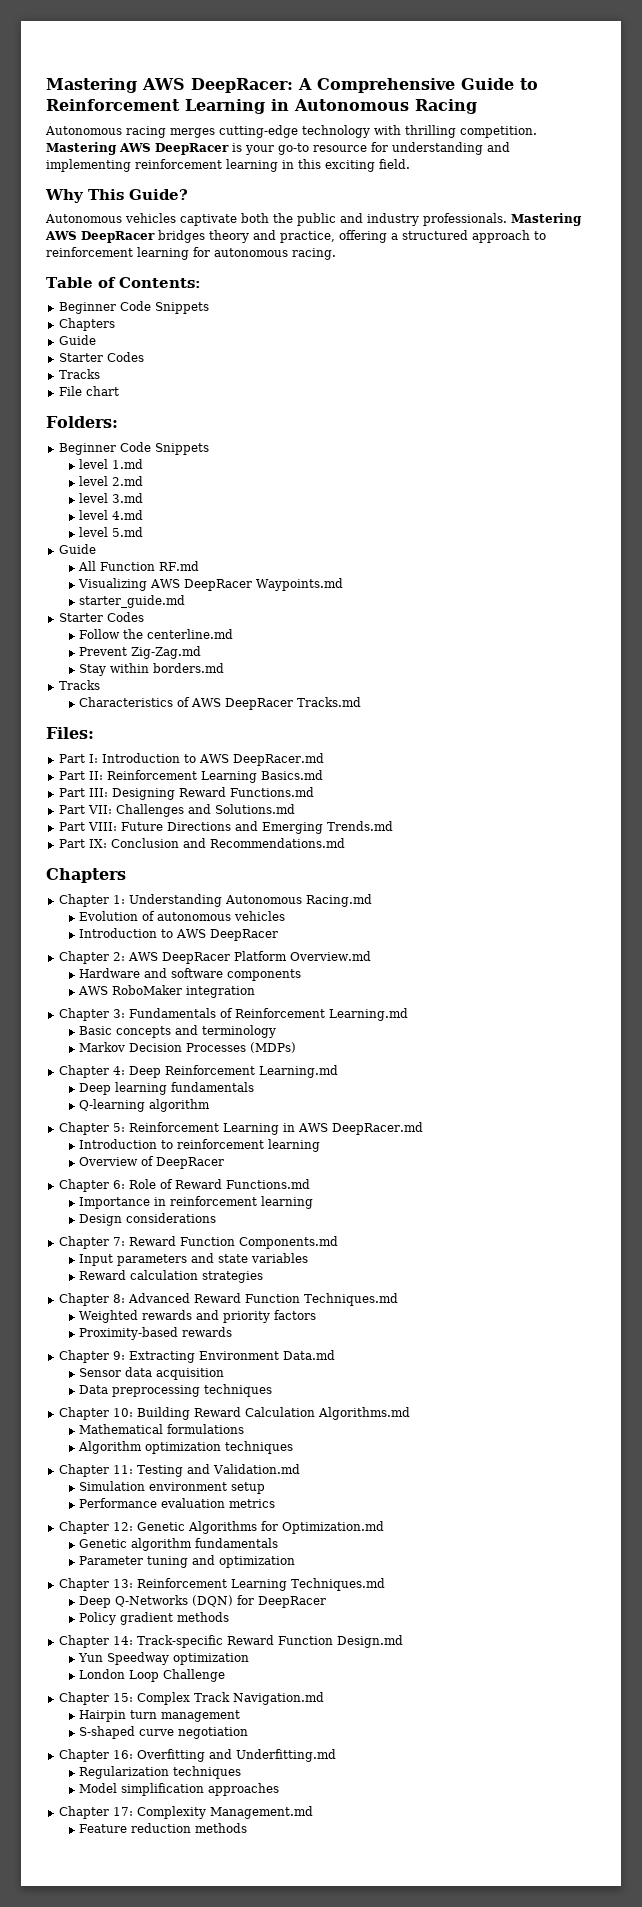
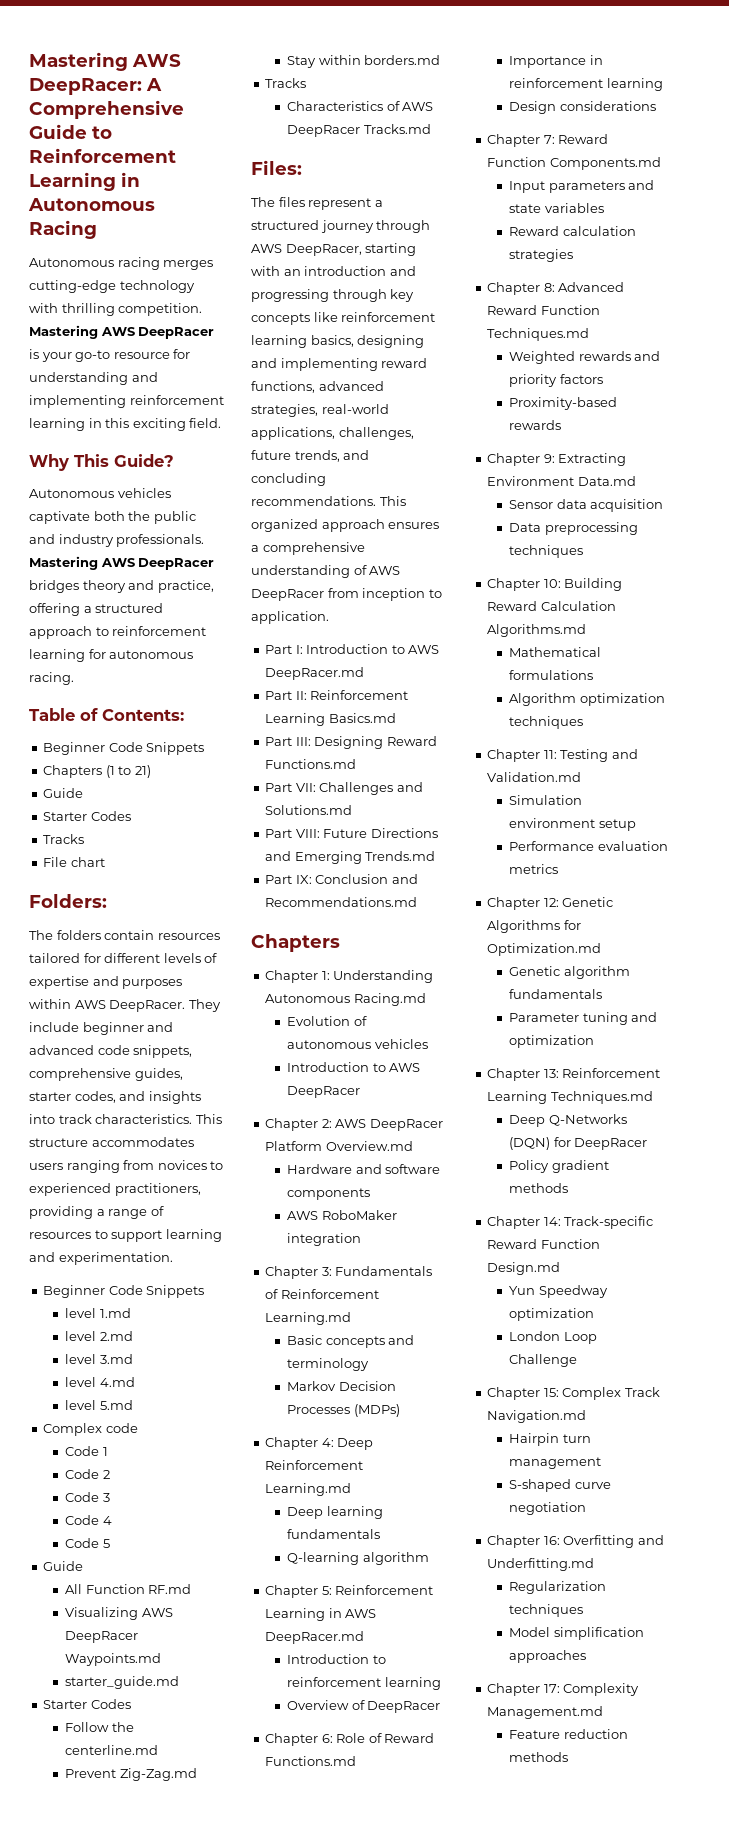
(115, 324) none -> [105,765,151,778] (1 to 21)
(118, 422) none -> [29,930,220,940] [29,953,218,963] [29,976,183,989] [29,999,221,1012] [29,1022,174,1035] [29,1045,193,1058] [29,1068,183,1081] [29,1091,201,1104] [29,1114,222,1124] [29,1137,194,1147] [29,1160,224,1173] [29,1183,201,1196] [29,1206,164,1219] [29,1229,222,1242] [29,1252,173,1265] // The folders contain resources tailored for different levels of expertise and purposes within AWS DeepRacer. They include beginner and advanced code snippets, comprehensive guides, starter codes, and insights into track characteristics. This structure accommodates users ranging from novices to experienced practitioners, providing a range of resources to support learning and experimentation.
(144, 532) none -> [43,1423,138,1436] [65,1446,108,1456] [65,1469,110,1479] [65,1492,110,1502] [65,1515,112,1525] [65,1538,110,1548] // Complex code // Code 1 // Code 2 // Code 3 // Code 4 // Code 5
(94, 733) none -> [251,197,383,210] [251,220,431,233] [251,243,417,256] [251,266,416,276] [251,289,415,302] [251,312,436,325] [251,335,425,348] [251,358,428,371] [251,381,384,393] [251,404,389,417] [251,427,414,440] [251,450,370,462] [251,473,326,486] [251,496,406,506] [251,519,440,532] [251,542,365,555] [251,565,401,578] [251,588,442,601] [251,611,329,624] // The files represent a structured journey through AWS DeepRacer, starting with an introduction and progressing through key concepts like reinforcement learning basics, designing and implementing reward functions, advanced strategies, real-world applications, challenges, future trends, and concluding recommendations. This organized approach ensures a comprehensive understanding of AWS DeepRacer from inception to application.

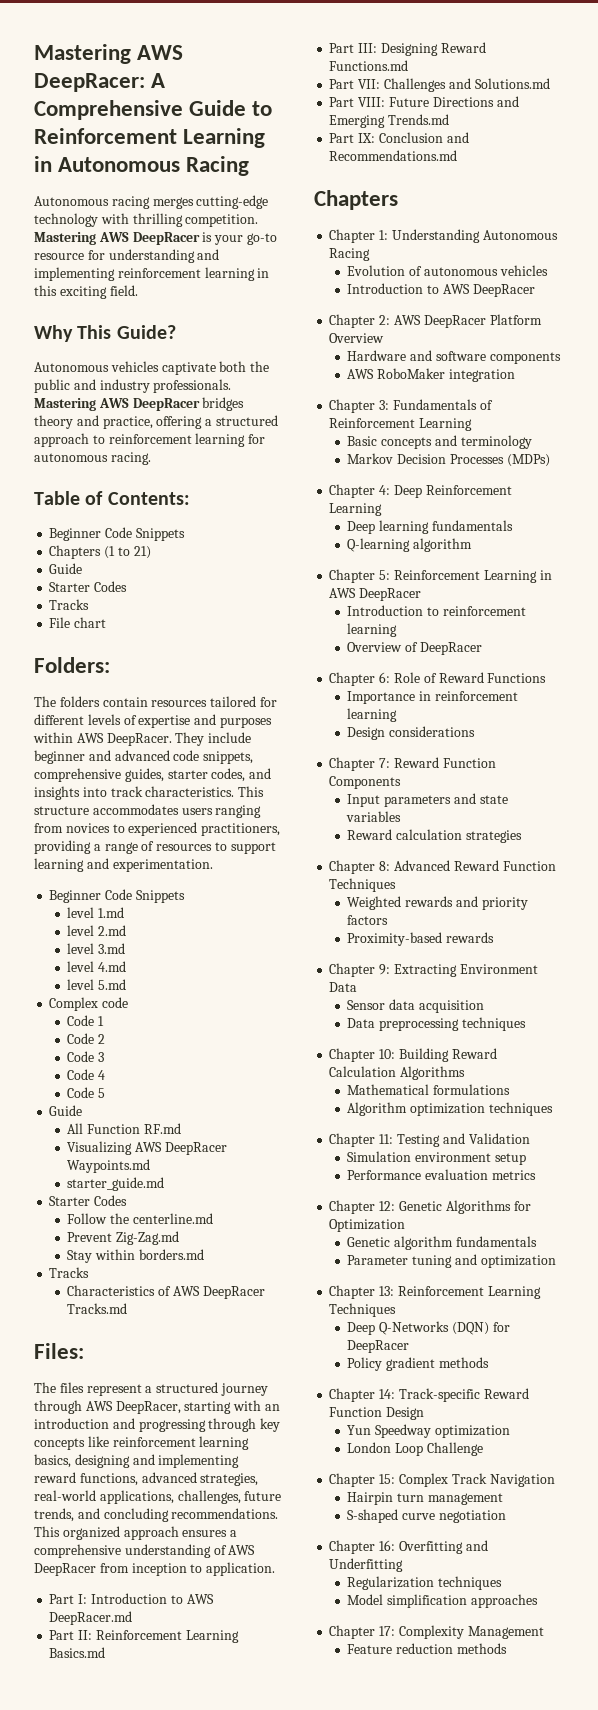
[353,993,426,1006] Racing.md -> [329,248,371,261] Racing
[325,1141,413,1151] Overview.md -> [329,333,385,343] Overview
[265,1312,352,1325] Learning.md -> [419,418,473,431] Learning
[265,1483,352,1496] Learning.md -> [329,503,383,516] Learning
[265,1631,365,1644] DeepRacer.md -> [359,588,422,601] DeepRacer
[265,1756,357,1766] Functions.md -> [487,673,547,683] Functions
[549,157,661,170] Components.md -> [329,776,402,789] Components
[487,328,590,341] Techniques.md -> [329,878,397,892] Techniques
[577,476,636,486] Data.md -> [329,982,358,992] Data
[487,624,587,637] Algorithms.md -> [400,1066,466,1080] Algorithms
[487,772,582,782] Validation.md -> [468,1133,530,1144] Validation
[487,943,602,956] Optimization.md -> [329,1219,406,1232] Optimization
[550,1091,653,1104] Techniques.md -> [329,1303,397,1317] Techniques
[487,1262,561,1275] Design.md -> [386,1407,425,1420] Design
[487,1410,587,1423] Navigation.md -> [489,1474,555,1487] Navigation
[487,1558,595,1571] Underfitting.md -> [329,1558,404,1572] Underfitting
[487,1706,604,1719] Management.md -> [467,1626,544,1639] Management

